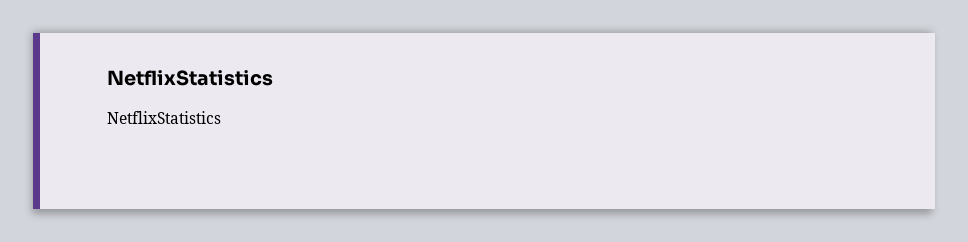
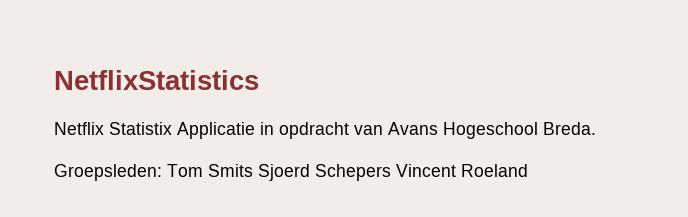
[107,111,221,124] NetflixStatistics -> [54,122,596,139] [54,164,528,181] Netflix Statistix Applicatie in opdracht van Avans Hogeschool Breda. // Groepsleden: Tom Smits Sjoerd Schepers Vincent Roeland

